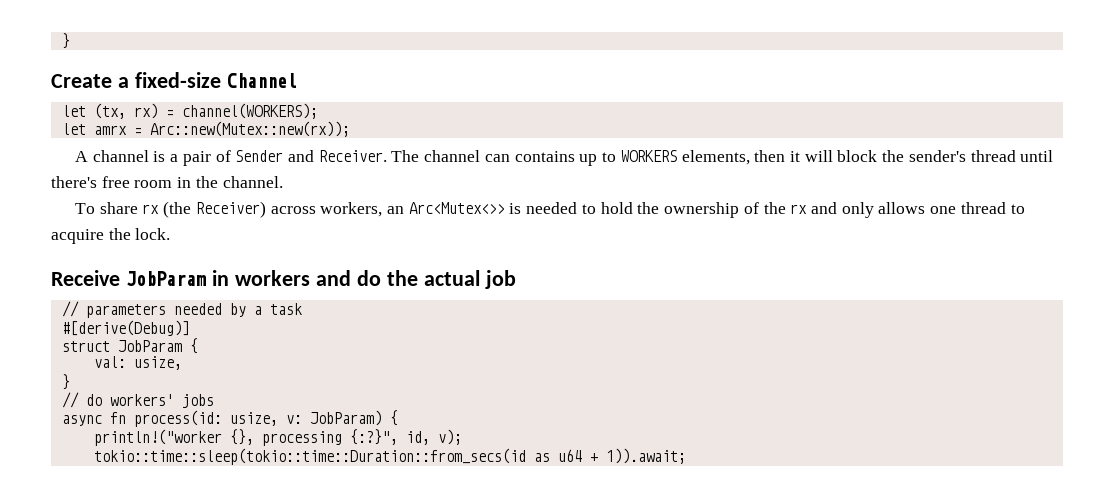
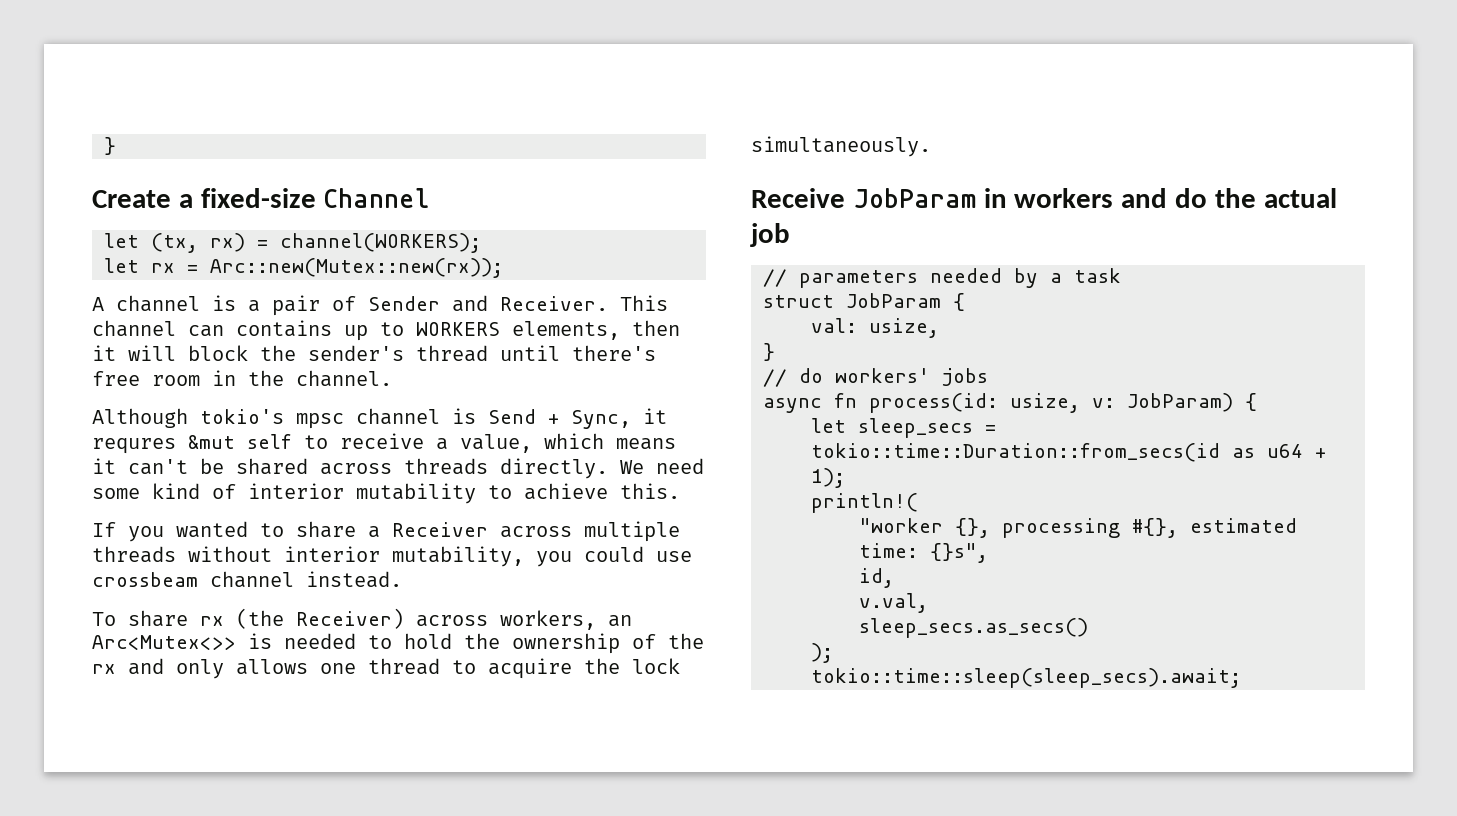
[93,125,127,135] amrx -> [151,263,175,273] rx
[391,150,420,162] The -> [620,295,668,311] This
(283, 182) none -> [92,408,667,429] [92,433,676,454] [92,458,704,479] [92,483,680,504] [92,521,680,542] [92,546,692,567] [92,571,402,588] // Although tokio's mpsc channel is Send + Sync, it requres &mut self to receive a value, which means it can't be shared across threads directly. We need some kind of interior mutability to achieve this. // If you wanted to share a Receiver across multiple threads without interior mutability, you could use crossbeam channel instead.
[135,228,171,240] lock. -> [632,658,680,674] [751,136,931,157] lock simultaneously.
[61,320,190,336] // #[derive(Debug)] -> (1121, 275) none
[93,429,462,446] [93,448,686,465] println!("worker {}, processing {:?}", id, v); // tokio::time::sleep(tokio::time::Duration::from_secs(id as u64 + 1)).await; -> [811,418,996,438] [811,443,1326,462] [811,468,845,488] [811,493,918,513] [859,518,1297,538] [859,543,988,563] [859,568,894,588] [859,593,928,613] [859,618,1088,638] [811,643,833,663] [811,668,1241,688] let sleep_secs = tokio::time::Duration::from_secs(id as u64 + 1); // println!( // "worker {}, processing #{}, estimated time: {}s", // id, // v.val, // sleep_secs.as_secs() // ); // tokio::time::sleep(sleep_secs).await;

